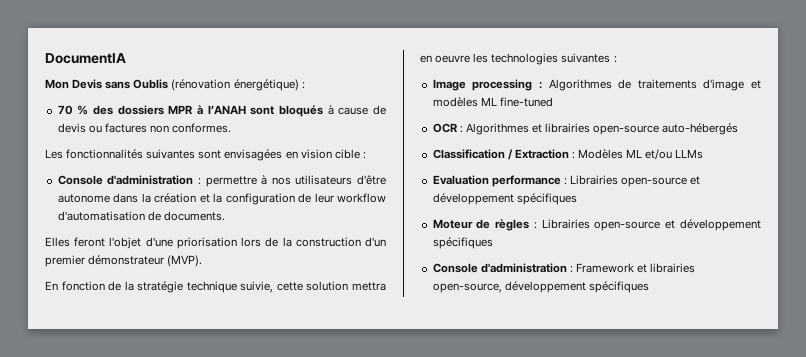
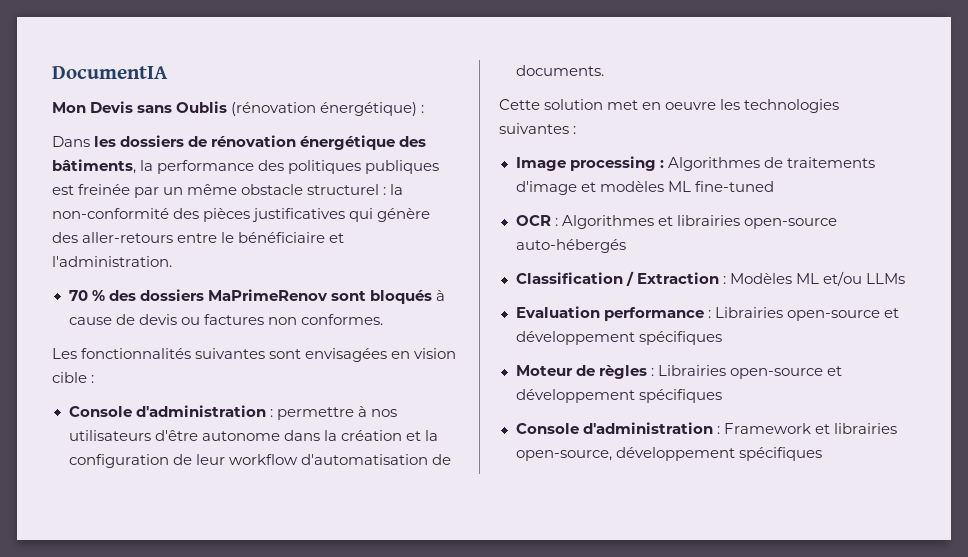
(305, 85) none -> [52,135,427,150] [52,159,440,174] [52,184,404,198] [52,208,431,222] [52,232,345,243] [52,256,172,267] // Dans les dossiers de rénovation énergétique des bâtiments, la performance des politiques publiques est freinée par un même obstacle structurel : la non-conformité des pièces justificatives qui génère des aller-retours entre le bénéficiaire et l'administration.
[168,105,246,115] MPR à l’ANAH -> [207,289,328,301] MaPrimeRenov
[45,237,387,249] [45,255,203,267] [45,281,386,293] Elles feront l'objet d'une priorisation lors de la construction d'un premier démonstrateur (MVP). // En fonction de la stratégie technique suivie, cette solution mettra -> [499,99,639,110] Cette solution met

